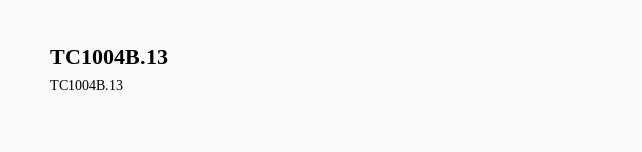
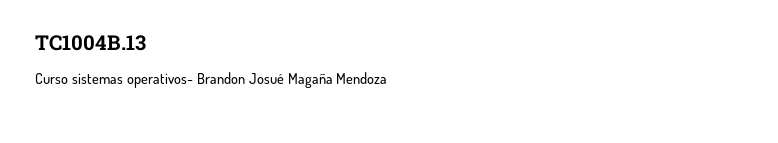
[50,80,123,90] TC1004B.13 -> [35,72,388,88] Curso sistemas operativos- Brandon Josué Magaña Mendoza

